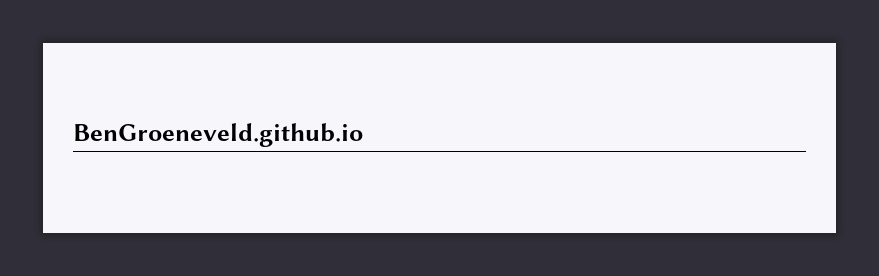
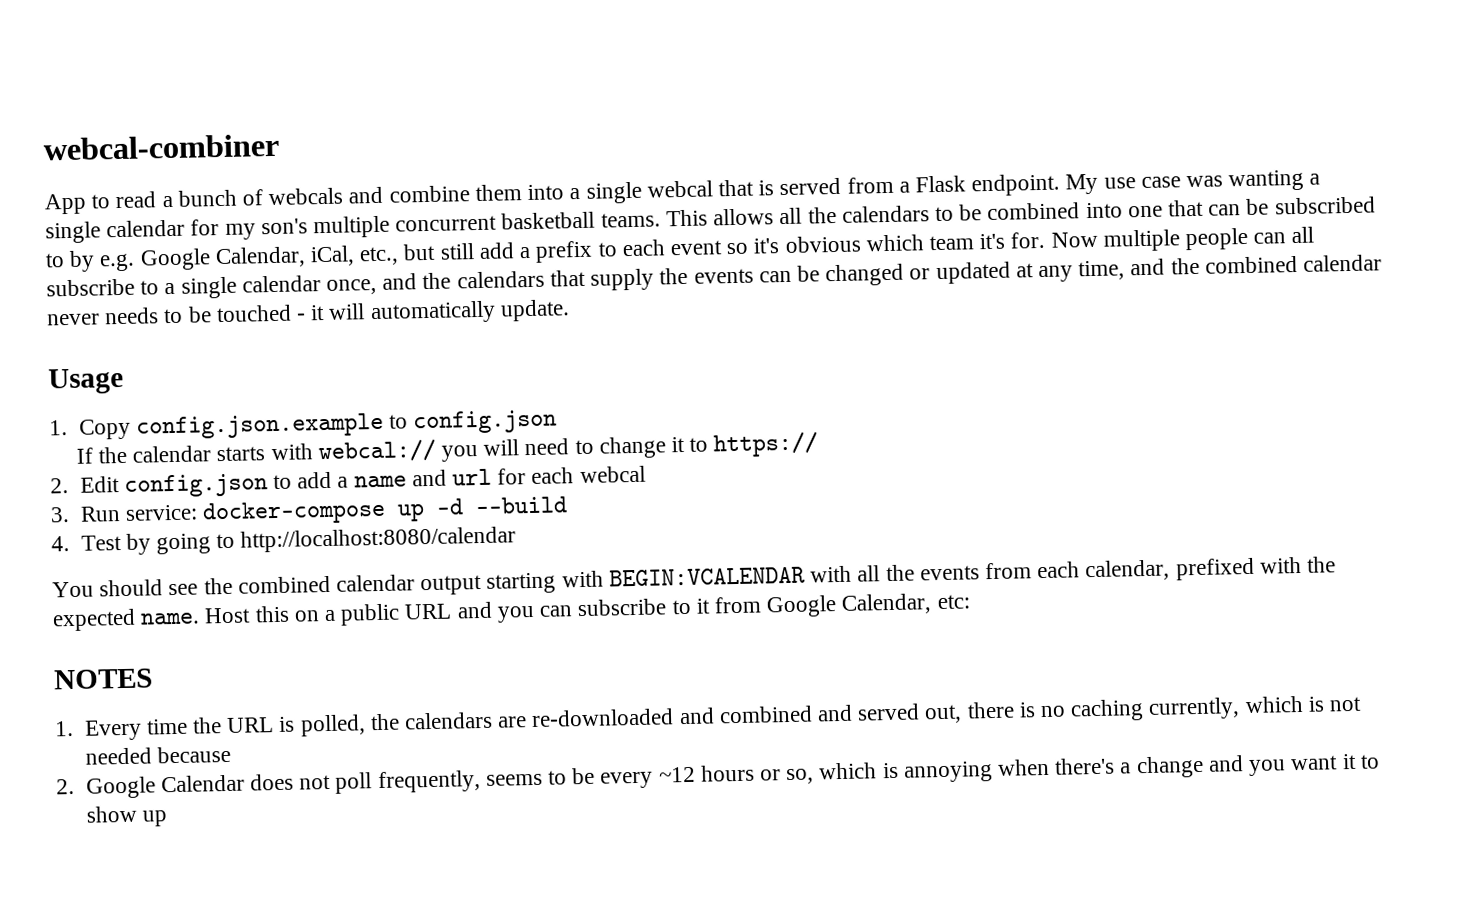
[73,123,363,147] BenGroeneveld.github.io -> [43,133,279,161] [44,169,1321,215] [45,196,1376,244] [45,226,1315,272] [46,254,1383,299] [47,299,570,326] [48,367,124,395] [49,409,558,440] [75,431,819,464] [50,465,646,498] [50,496,568,526] [51,526,517,555] [52,556,1336,598] [52,593,970,632] [54,668,153,690] [54,695,1363,741] [84,745,231,765] [56,753,1380,799] [85,805,168,827] webcal-combiner // App to read a bunch of webcals and combine them into a single webcal that is served from a Flask endpoint. My use case was wanting a single calendar for my son's multiple concurrent basketball teams. This allows all the calendars to be combined into one that can be subscribed to by e.g. Google Calendar, iCal, etc., but still add a prefix to each event so it's obvious which team it's for. Now multiple people can all subscribe to a single calendar once, and the calendars that supply the events can be changed or updated at any time, and the combined calendar never needs to be touched - it will automatically update. // Usage // 1. Copy config.json.example to config.json // If the calendar starts with webcal:// you will need to change it to https:// // 2. Edit config.json to add a name and url for each webcal // 3. Run service: docker-compose up -d --build // 4. Test by going to http://localhost:8080/calendar // You should see the combined calendar output starting with BEGIN:VCALENDAR with all the events from each calendar, prefixed with the expected name. Host this on a public URL and you can subscribe to it from Google Calendar, etc: // NOTES // 1. Every time the URL is polled, the calendars are re-downloaded and combined and served out, there is no caching currently, which is not needed because // 2. Google Calendar does not poll frequently, seems to be every ~12 hours or so, which is annoying when there's a change and you want it to show up

